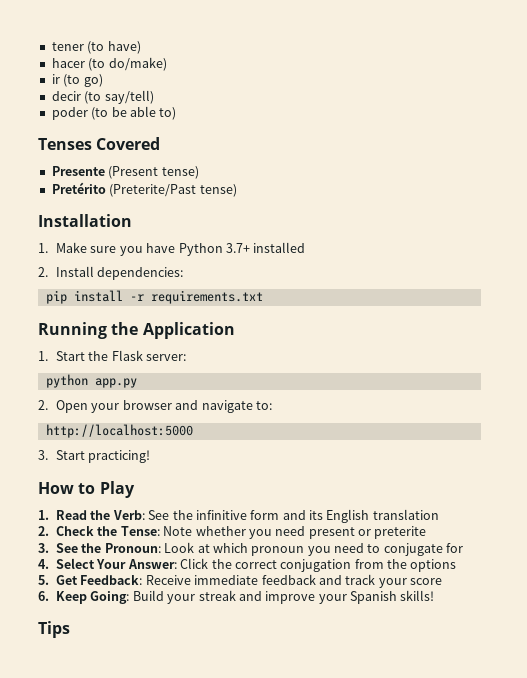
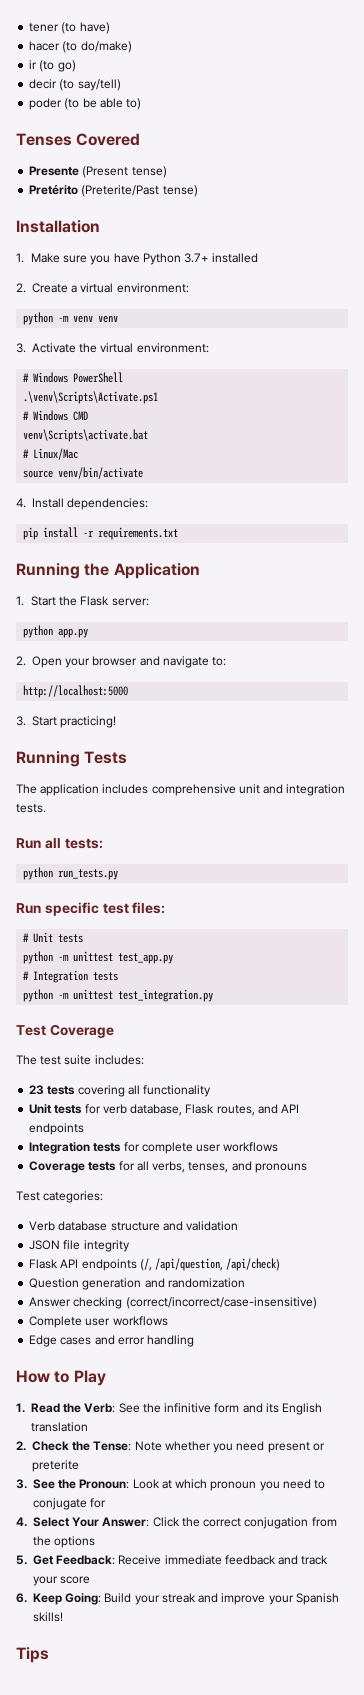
(48, 272) none -> [32,283,189,293] [23,312,119,325] [16,343,209,353] [23,372,124,383] [23,391,159,404] [23,410,89,421] [23,429,149,442] [23,448,79,460] [23,467,144,479] [16,498,26,508] Create a virtual environment: // python -m venv venv // 3. Activate the virtual environment: // # Windows PowerShell // .\venv\Scripts\Activate.ps1 // # Windows CMD // venv\Scripts\activate.bat // # Linux/Mac // source venv/bin/activate // 4.
(151, 456) none -> [16,751,128,767] [16,784,346,796] [16,804,46,813] [16,838,103,849] [23,867,119,880] [16,902,166,916] [23,932,84,943] [23,951,174,964] [23,970,119,983] [23,989,214,1002] [16,1024,114,1038] [16,1055,144,1065] [29,1085,212,1097] [29,1104,300,1116] [29,1123,85,1135] [29,1142,279,1154] [29,1161,307,1173] [16,1191,104,1203] [29,1221,239,1231] [29,1240,130,1252] [29,1258,281,1271] [29,1278,245,1290] [29,1297,317,1309] [29,1316,168,1328] [29,1335,195,1347] // Running Tests // The application includes comprehensive unit and integration tests. // Run all tests: // python run_tests.py // Run specific test files: // # Unit tests // python -m unittest test_app.py // # Integration tests // python -m unittest test_integration.py // Test Coverage // The test suite includes: // 23 tests covering all functionality // Unit tests for verb database, Flask routes, and API endpoints // Integration tests for complete user workflows // Coverage tests for all verbs, tenses, and pronouns // Test categories: // Verb database structure and validation // JSON file integrity // Flask API endpoints (/, /api/question, /api/check) // Question generation and randomization // Answer checking (correct/incorrect/case-insensitive) // Complete user workflows // Edge cases and error handling

